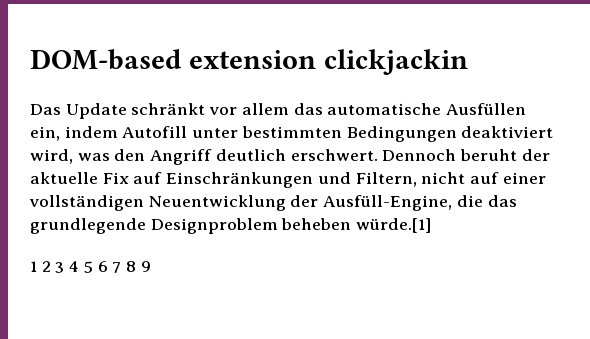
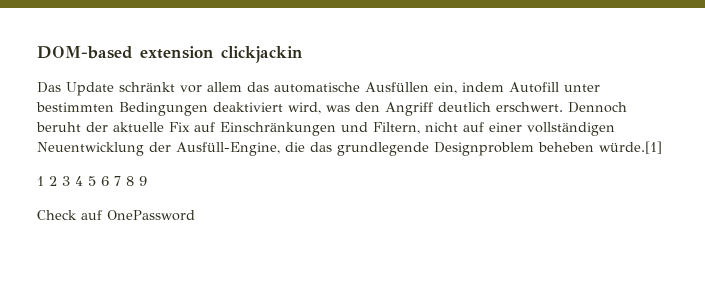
(151, 266) none -> [37,210,195,221] // Check auf OnePassword

